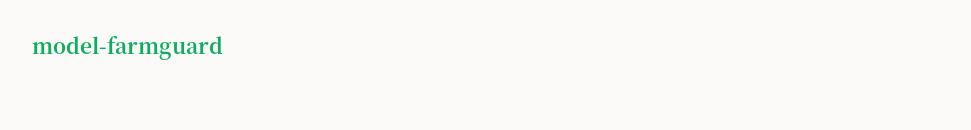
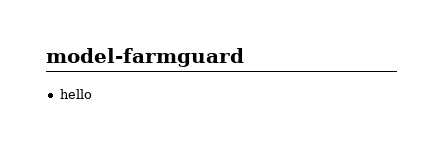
(223, 48) none -> [59,89,92,99] // hello

